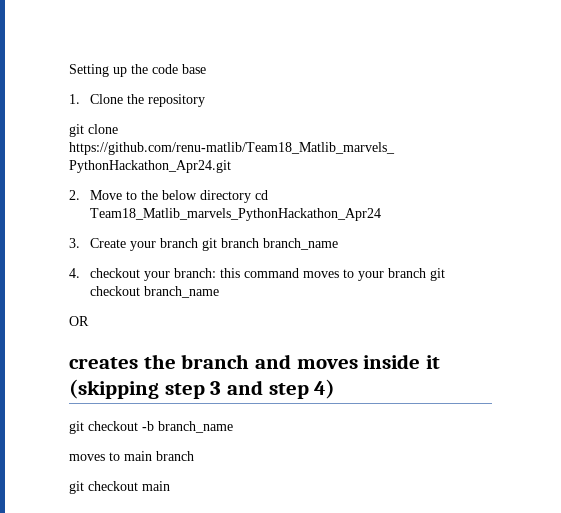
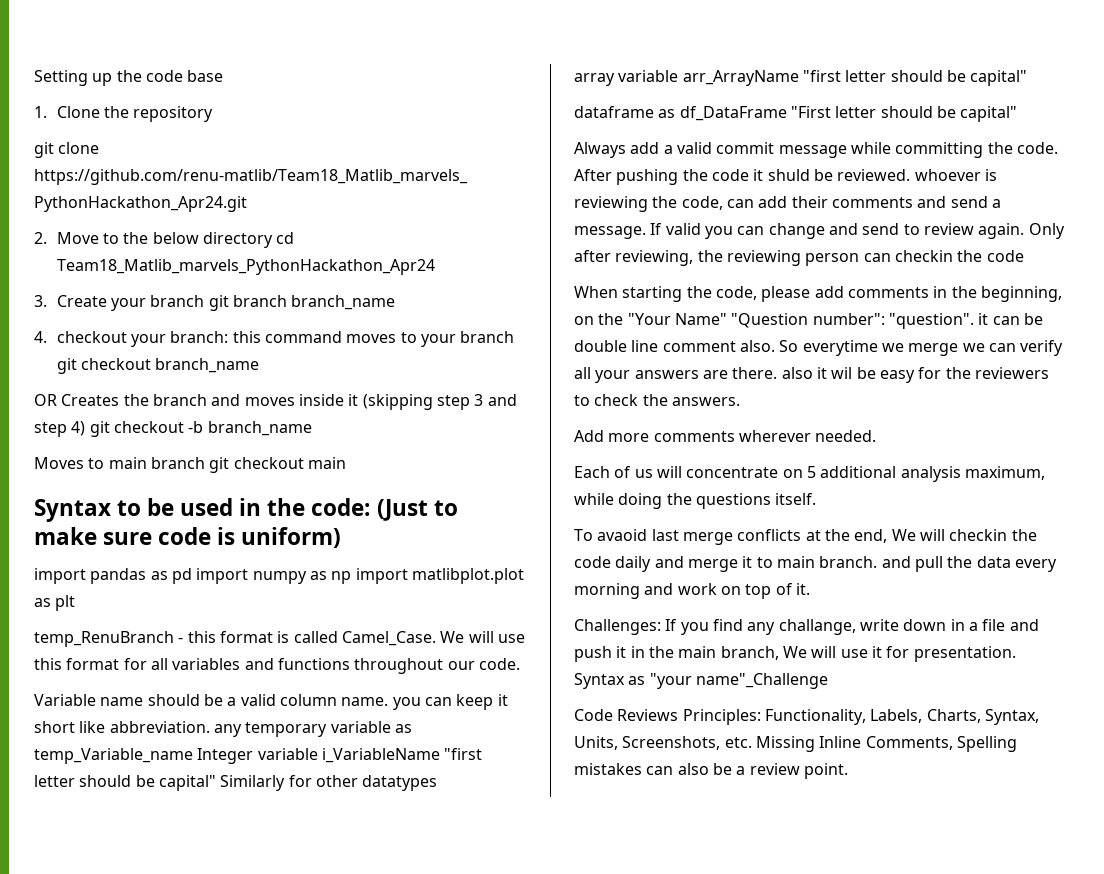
[69,357,138,369] // creates -> [61,394,120,406] Creates
(336, 389) // -> (86, 428) none
[69,454,105,461] moves -> [34,457,84,469] Moves
(194, 456) // -> (205, 463) none
(170, 486) none -> [34,498,458,522] [34,527,342,548] [34,568,524,584] [34,595,76,611] [34,631,525,647] [34,658,520,674] [34,694,508,710] [34,721,412,737] [34,748,483,764] [34,775,438,791] [574,70,1028,86] [574,106,1018,122] [574,142,1058,158] [574,169,997,185] [574,196,1001,212] [574,223,1065,239] [574,250,1024,266] [574,286,1062,302] [574,313,1043,329] [574,340,1064,356] [574,367,1049,383] [574,394,740,406] [574,430,877,442] [574,466,1045,482] [574,493,817,509] [574,529,1037,545] [574,556,1057,572] [574,583,810,599] [574,619,1039,635] [574,646,1016,662] [574,673,828,689] [574,709,1039,725] [574,736,1017,752] [574,763,848,779] // Syntax to be used in the code: (Just to make sure code is uniform) // import pandas as pd import numpy as np import matlibplot.plot as plt // temp_RenuBranch - this format is called Camel_Case. We will use this format for all variables and functions throughout our code. // Variable name should be a valid column name. you can keep it short like abbreviation. any temporary variable as temp_Variable_name Integer variable i_VariableName "first letter should be capital" Similarly for other datatypes // array variable arr_ArrayName "first letter should be capital" // dataframe as df_DataFrame "First letter should be capital" // Always add a valid commit message while committing the code. After pushing the code it shuld be reviewed. whoever is reviewing the code, can add their comments and send a message. If valid you can change and send to review again. Only after reviewing, the reviewing person can checkin the code // When starting the code, please add comments in the beginning, on the "Your Name" "Question number": "question". it can be double line comment also. So everytime we merge we can verify all your answers are there. also it wil be easy for the reviewers to check the answers. // Add more comments wherever needed. // Each of us will concentrate on 5 additional analysis maximum, while doing the questions itself. // To avaoid last merge conflicts at the end, We will checkin the code daily and merge it to main branch. and pull the data every morning and work on top of it. // Challenges: If you find any challange, write down in a file and push it in the main branch, We will use it for presentation. Syntax as "your name"_Challenge // Code Reviews Principles: Functionality, Labels, Charts, Syntax, Units, Screenshots, etc. Missing Inline Comments, Spelling mistakes can also be a review point.

